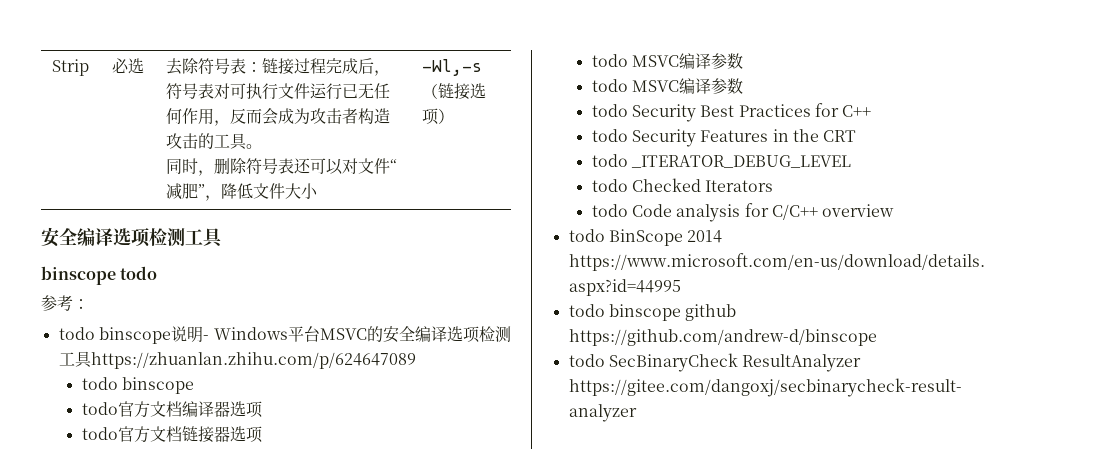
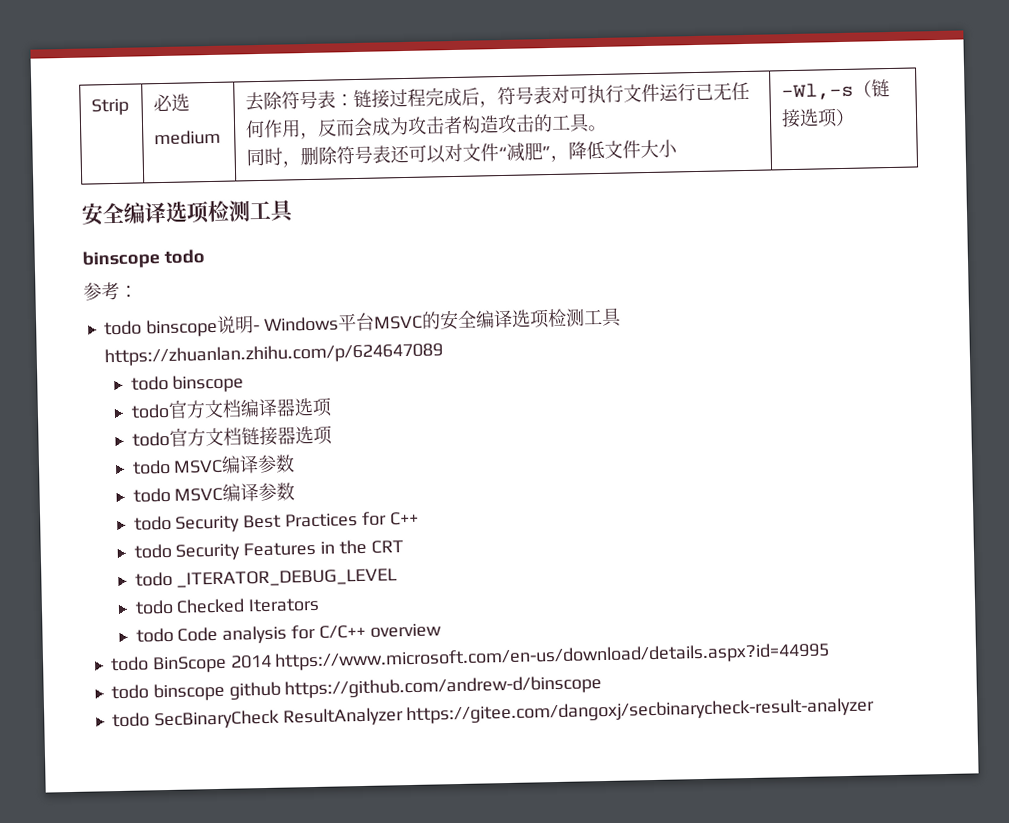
(145, 66) none -> [154,129,222,146] // medium

